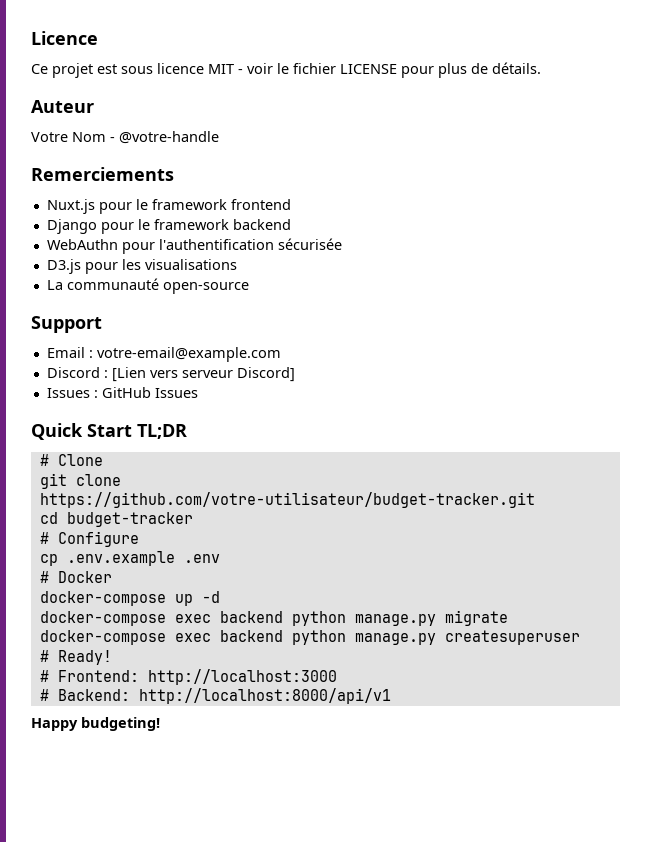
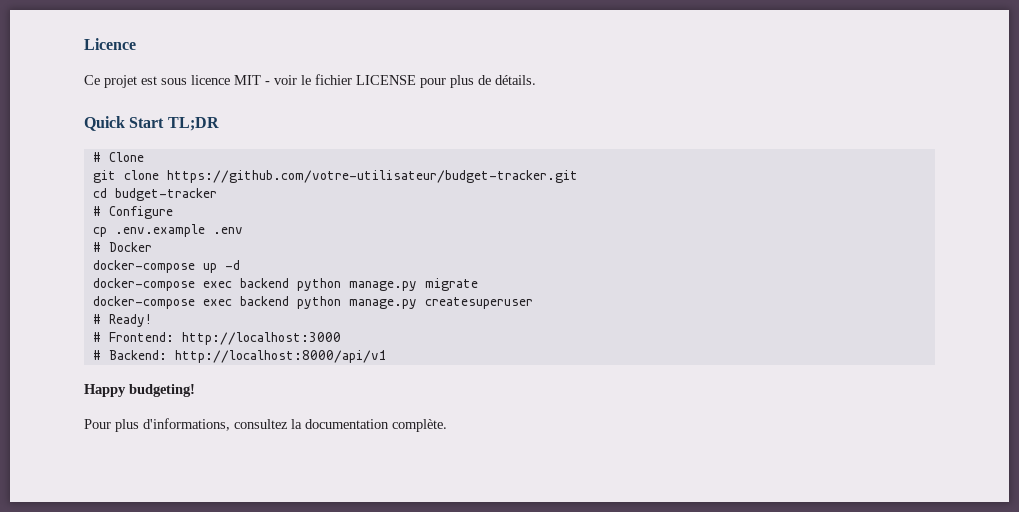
[31,100,94,113] [31,131,219,144] [31,167,174,181] [46,199,291,214] [46,219,291,234] [46,238,342,254] [46,259,237,274] [46,278,249,294] [31,316,102,333] [46,347,281,362] [46,367,295,382] [46,387,198,398] // Auteur // Votre Nom - @votre-handle // Remerciements // Nuxt.js pour le framework frontend // Django pour le framework backend // WebAuthn pour l'authentification sécurisée // D3.js pour les visualisations // La communauté open-source // Support // Email : votre-email@example.com // Discord : [Lien vers serveur Discord] // Issues : GitHub Issues -> (536, 80) none
(160, 724) none -> [84,418,447,432] // Pour plus d'informations, consultez la documentation complète.

